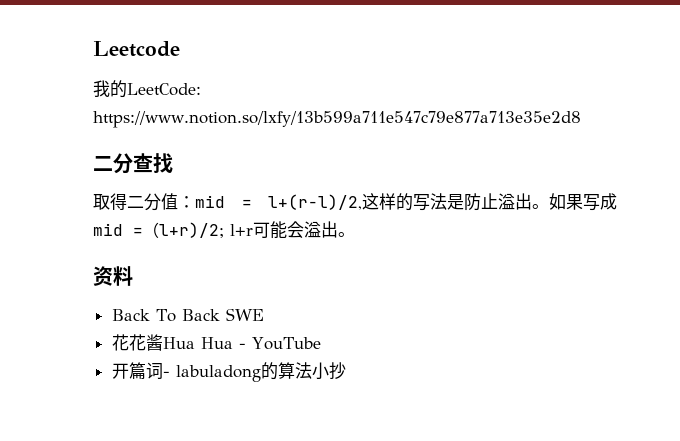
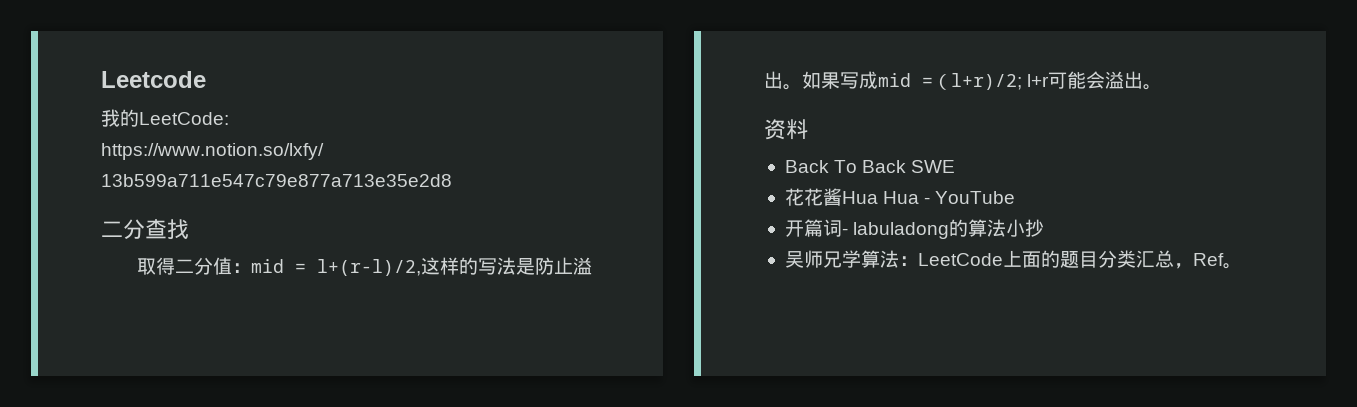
(346, 371) none -> [784,250,1242,269] // 吴师兄学算法：LeetCode上面的题目分类汇总，Ref。

